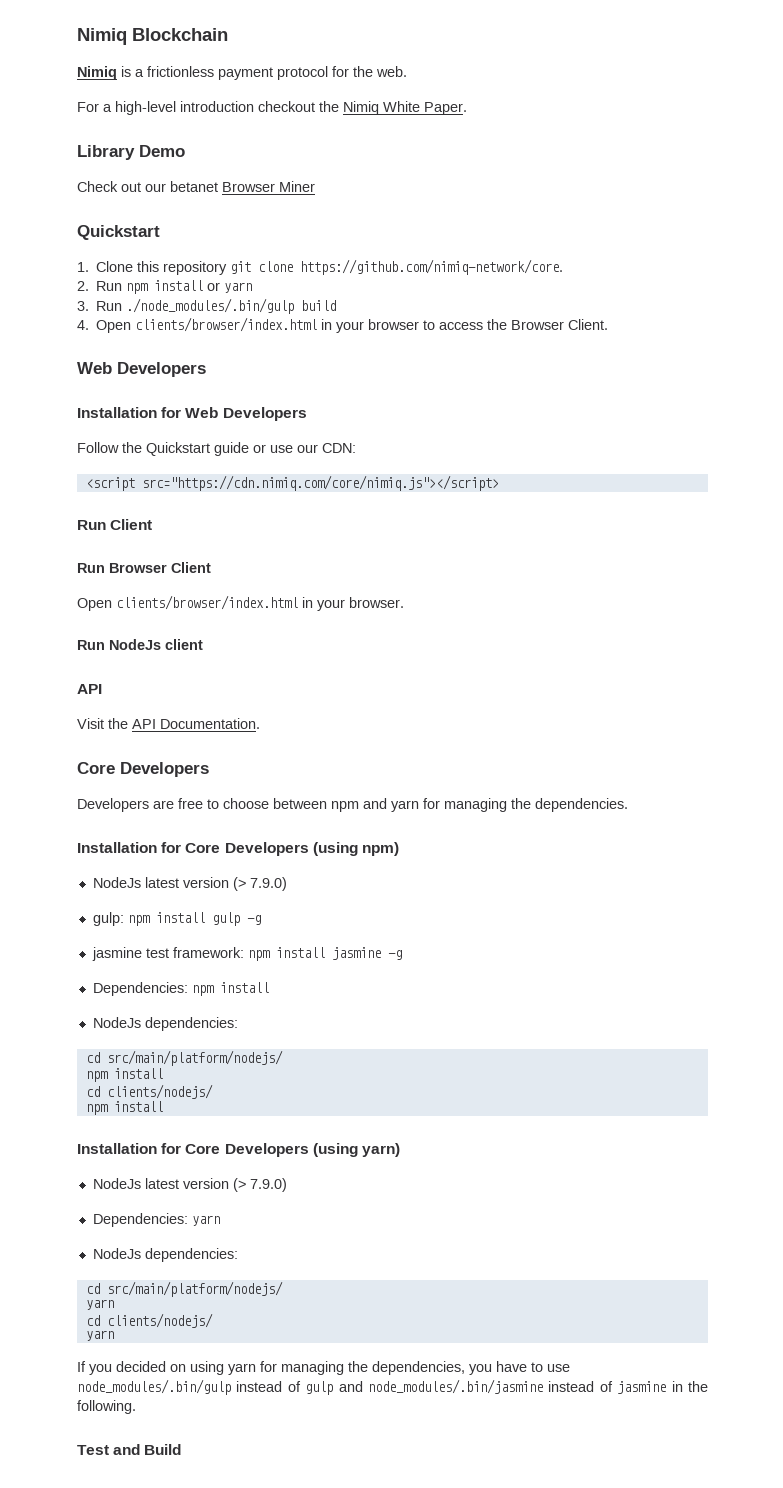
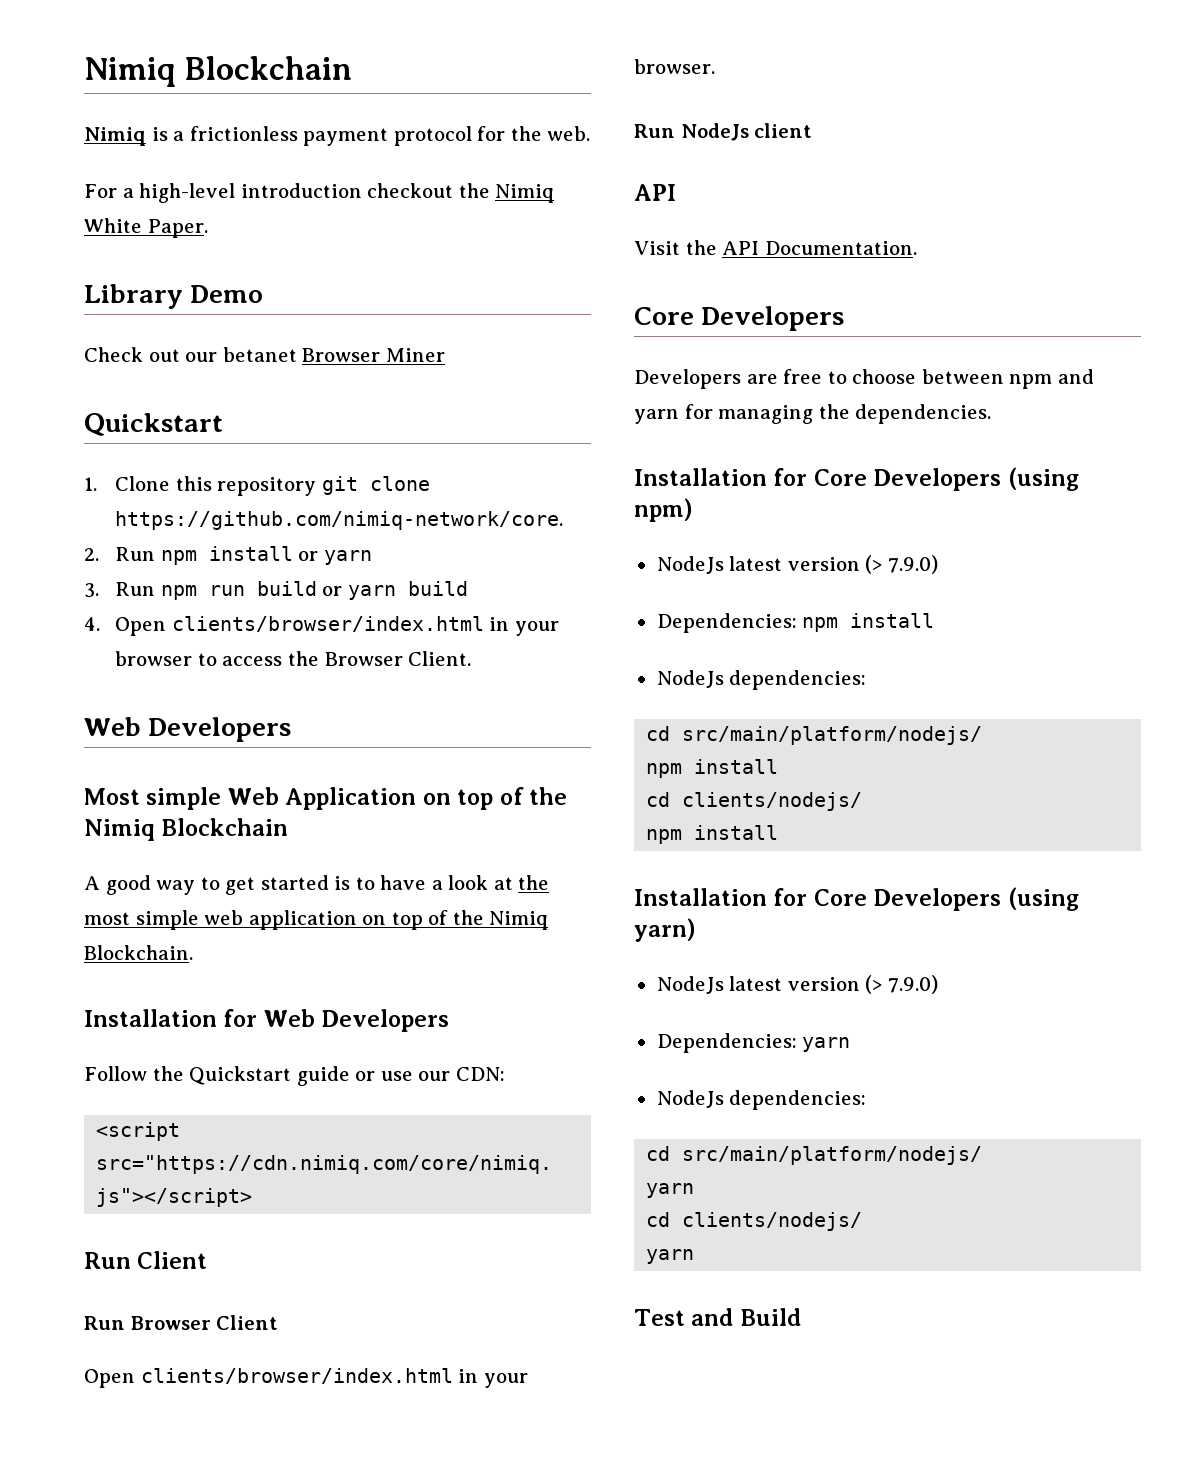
[126,298,295,314] ./node_modules/.bin/gulp -> [160,581,397,600] npm run build or yarn
(206, 369) none -> [84,787,568,810] [84,818,289,841] [84,875,550,895] [84,910,549,930] [84,945,193,960] // Most simple Web Application on top of the Nimiq Blockchain // A good way to get started is to have a look at the most simple web application on top of the Nimiq Blockchain.
[92,912,261,926] [91,947,402,961] // gulp: npm install gulp -g // jasmine test framework: npm install jasmine -g -> (938, 564) none
[77,1361,570,1375] [77,1379,708,1395] [77,1400,136,1414] // If you decided on using yarn for managing the dependencies, you have to use node_modules/.bin/gulp instead of gulp and node_modules/.bin/jasmine instead of jasmine in the following. -> (695, 1256) none

